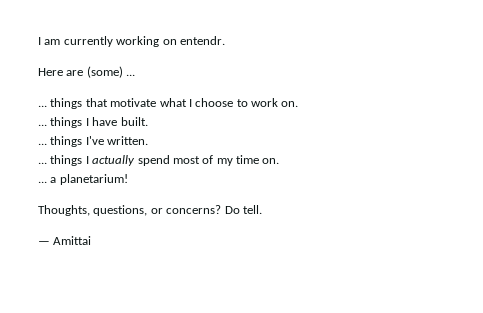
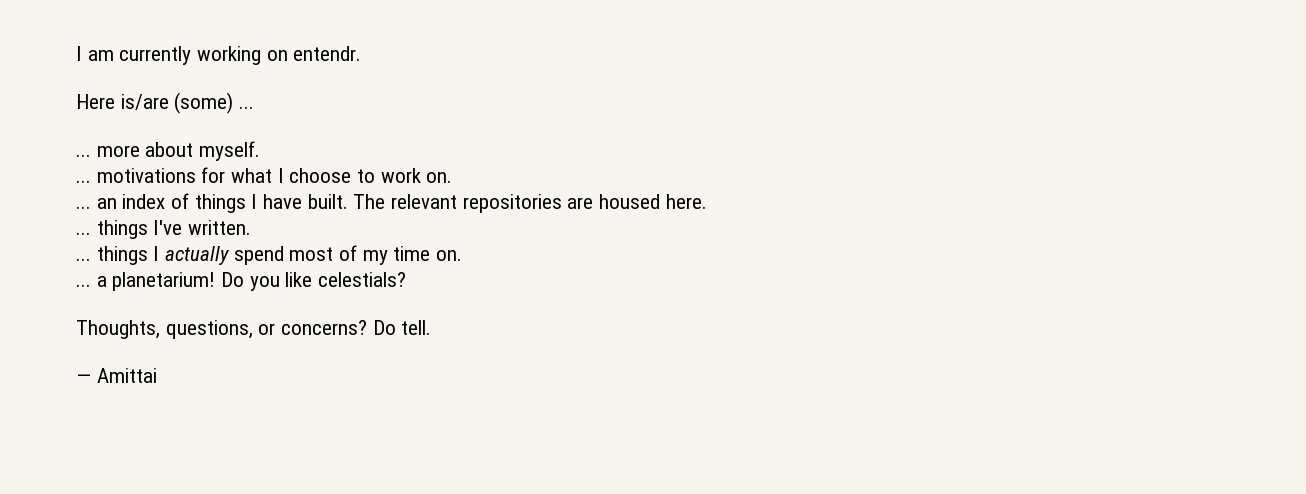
[66,70,84,76] are -> [120,94,169,110] is/are
[50,98,157,109] things that motivate -> [96,141,261,161] [76,167,226,183] more about myself. // ... motivations for
(47, 125) none -> [96,193,190,209] an index of
(148, 121) none -> [353,194,707,213] The relevant repositories are housed here.
(128, 179) none -> [221,272,407,291] Do you like celestials?

